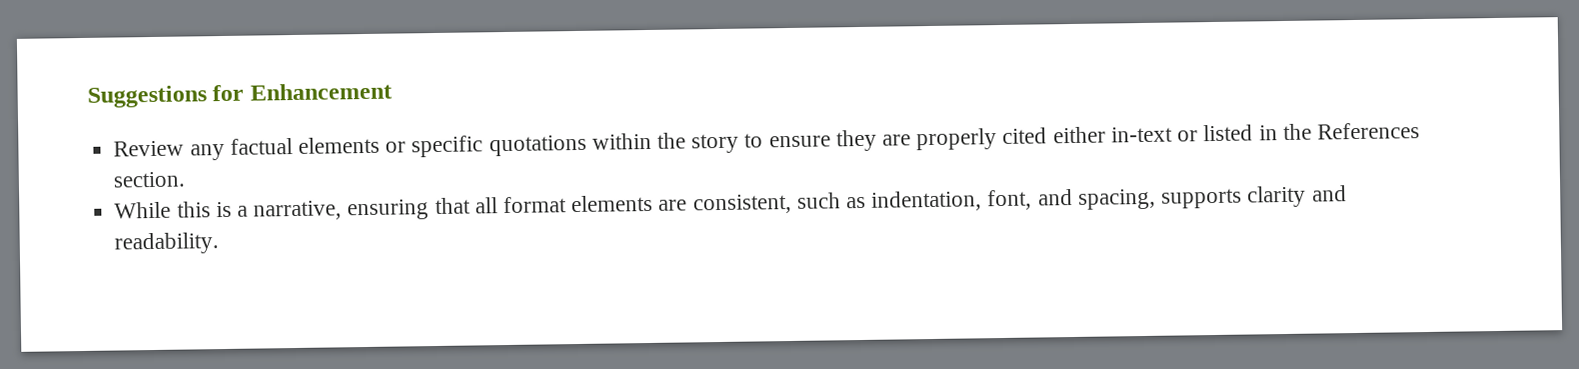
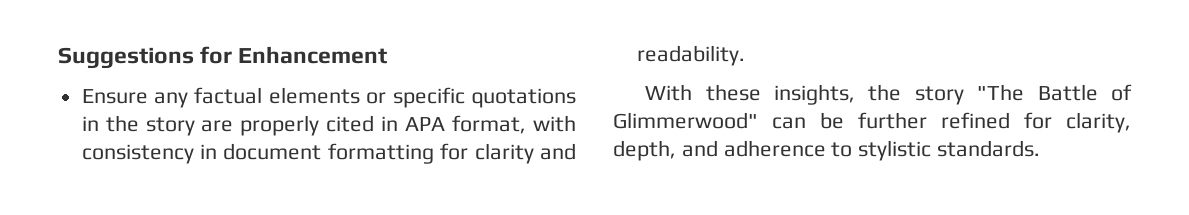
[113,140,185,157] Review -> [81,89,148,104] Ensure
[591,122,1420,154] [113,171,186,188] [114,185,1347,221] [114,232,220,255] within the story to ensure they are properly cited either in-text or listed in the References section. // While this is a narrative, ensuring that all format elements are consistent, such as indentation, font, and spacing, supports clarity and readability. -> [81,115,577,136] [81,143,576,164] [636,45,745,66] [645,84,1132,105] [613,112,1131,133] [613,140,1041,161] in the story are properly cited in APA format, with consistency in document formatting for clarity and readability. // With these insights, the story "The Battle of Glimmerwood" can be further refined for clarity, depth, and adherence to stylistic standards.

